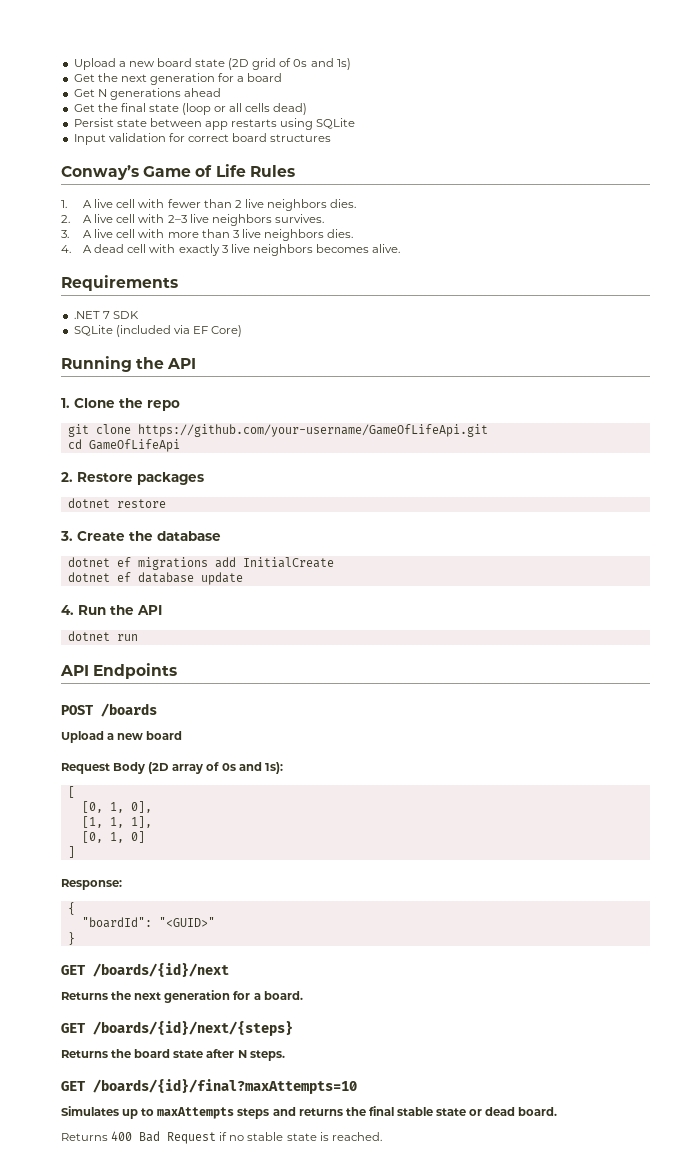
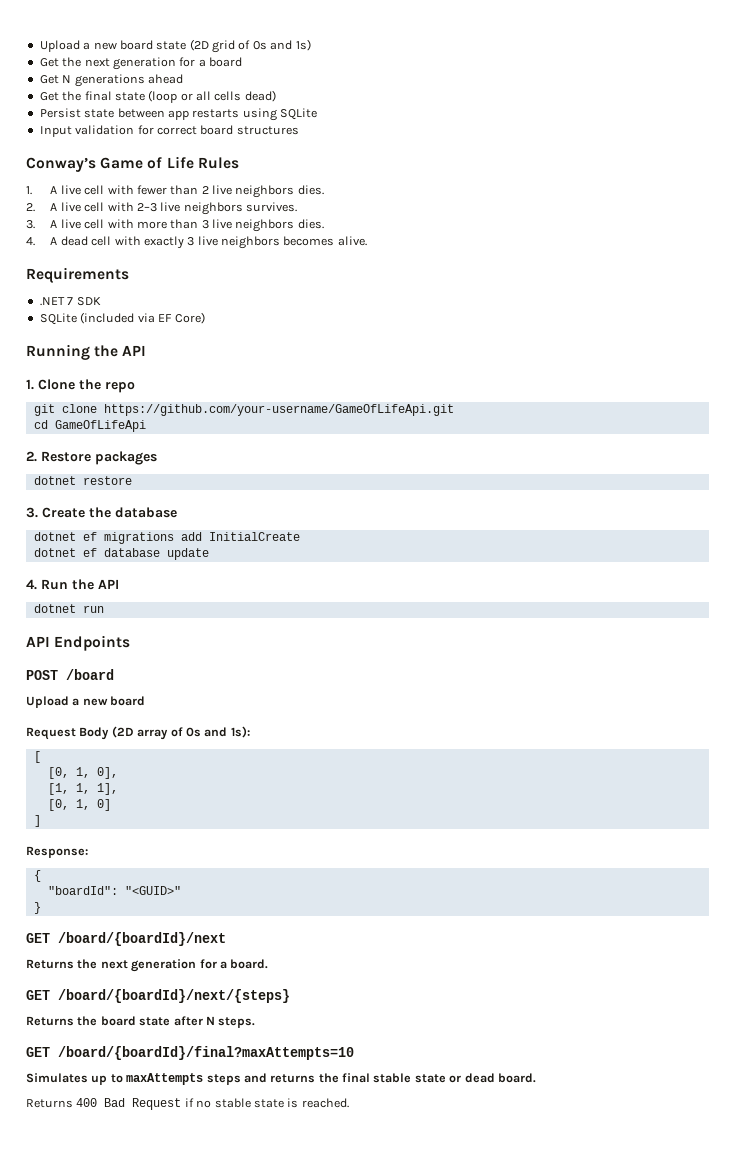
[101,703,157,717] /boards -> [66,669,114,680] /board
[93,963,229,977] /boards/{id}/next -> [58,932,226,946] /board/{boardId}/next
[93,1021,293,1036] /boards/{id}/next/{steps} -> [58,989,290,1003] /board/{boardId}/next/{steps}
[93,1079,357,1094] /boards/{id}/final?maxAttempts=10 -> [58,1046,354,1060] /board/{boardId}/final?maxAttempts=10

